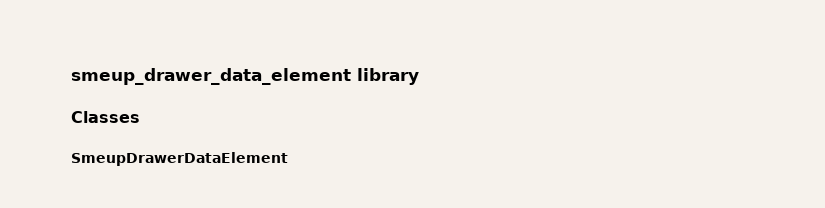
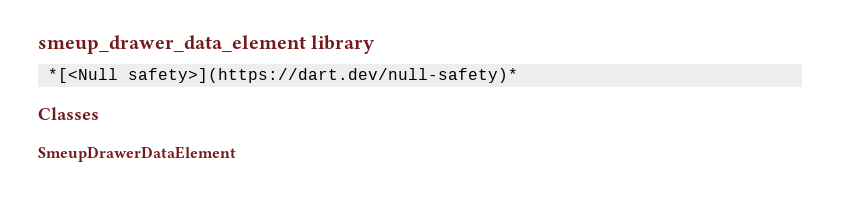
(419, 76) none -> [47,68,518,83] // *[<Null safety>](https://dart.dev/null-safety)*

